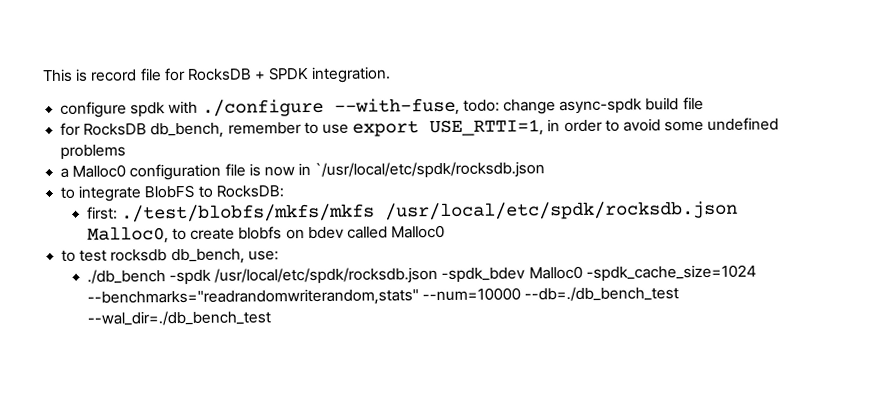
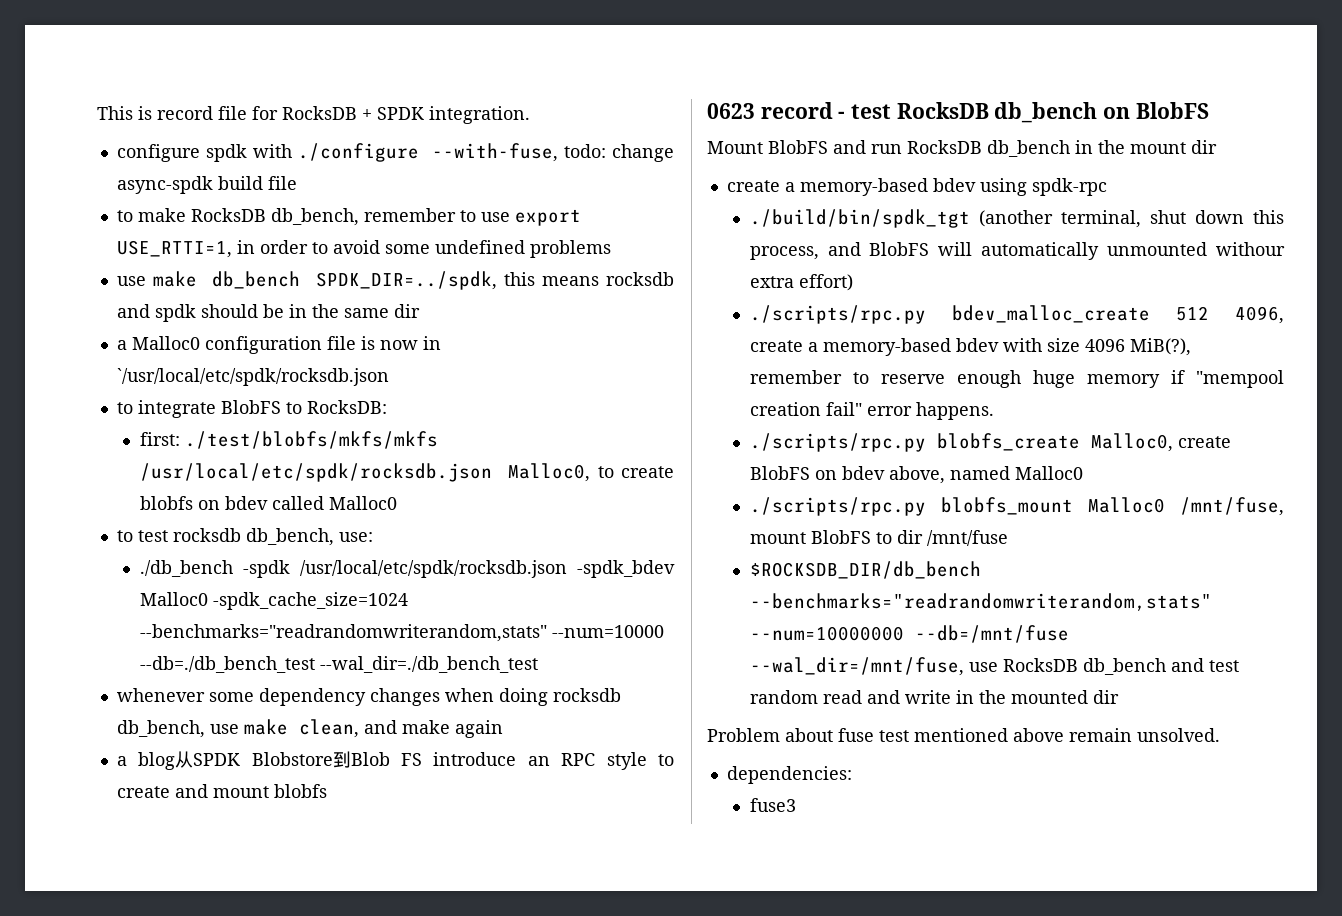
[60,122,82,136] for -> [116,208,186,222] to make
(127, 152) none -> [116,271,674,290] [116,304,420,322] // use make db_bench SPDK_DIR=../spdk, this means rocksdb and spdk should be in the same dir
(271, 318) none -> [116,688,621,706] [116,719,503,738] [116,751,674,770] [116,784,327,798] [707,102,1209,123] [707,140,1217,157] [726,178,1107,196] [749,209,1284,228] [749,242,1285,260] [749,274,853,291] [749,305,1284,324] [749,338,1191,356] [749,370,1284,388] [749,402,994,420] [749,433,1231,452] [749,466,1083,484] [749,497,1284,516] [749,530,1008,546] [749,561,981,579] [749,593,1212,611] [749,625,1069,643] [749,657,1239,676] [749,690,1119,704] [707,728,1220,742] [726,766,852,784] [749,798,796,812] // whenever some dependency changes when doing rocksdb db_bench, use make clean, and make again // a blog从SPDK Blobstore到Blob FS introduce an RPC style to create and mount blobfs // 0623 record - test RocksDB db_bench on BlobFS // Mount BlobFS and run RocksDB db_bench in the mount dir // create a memory-based bdev using spdk-rpc // ./build/bin/spdk_tgt (another terminal, shut down this process, and BlobFS will automatically unmounted withour extra effort) // ./scripts/rpc.py bdev_malloc_create 512 4096, create a memory-based bdev with size 4096 MiB(?), remember to reserve enough huge memory if "mempool creation fail" error happens. // ./scripts/rpc.py blobfs_create Malloc0, create BlobFS on bdev above, named Malloc0 // ./scripts/rpc.py blobfs_mount Malloc0 /mnt/fuse, mount BlobFS to dir /mnt/fuse // $ROCKSDB_DIR/db_bench --benchmarks="readrandomwriterandom,stats" --num=10000000 --db=/mnt/fuse --wal_dir=/mnt/fuse, use RocksDB db_bench and test random read and write in the mounted dir // Problem about fuse test mentioned above remain unsolved. // dependencies: // fuse3

